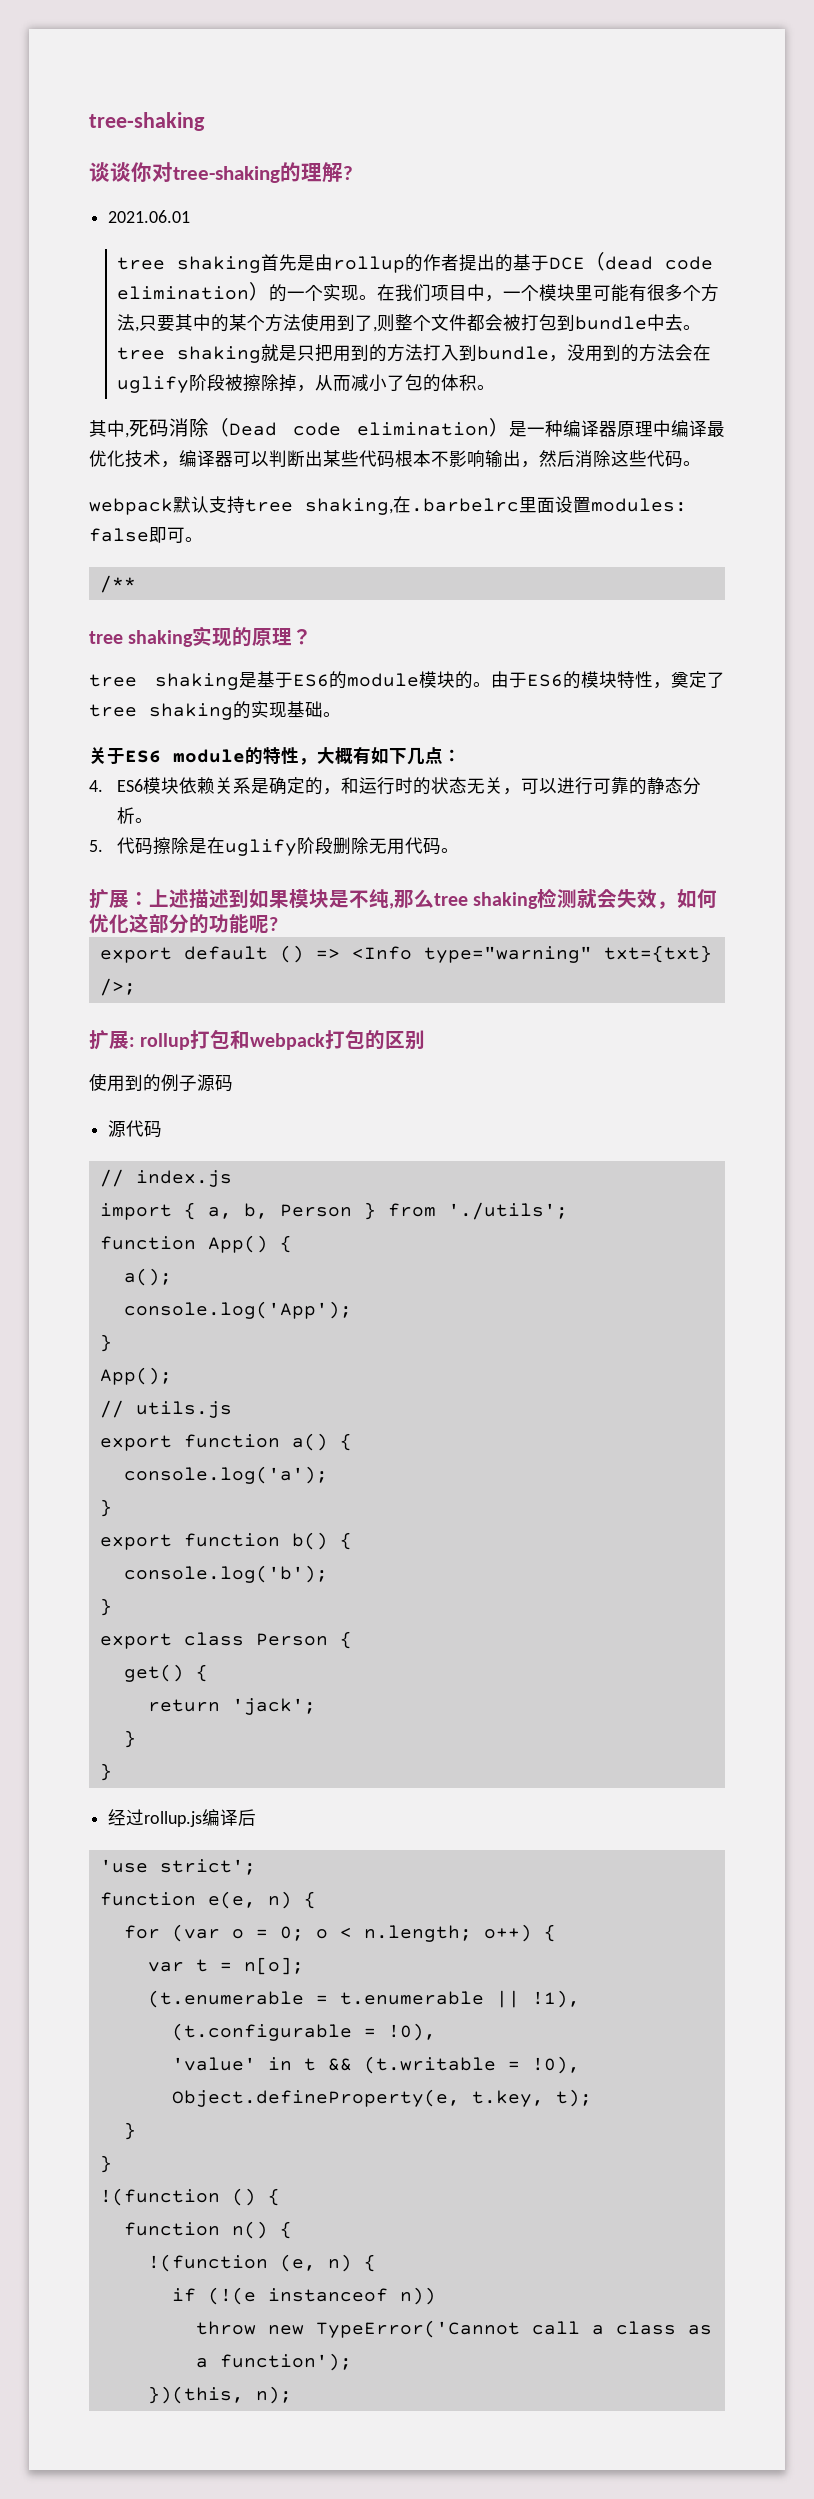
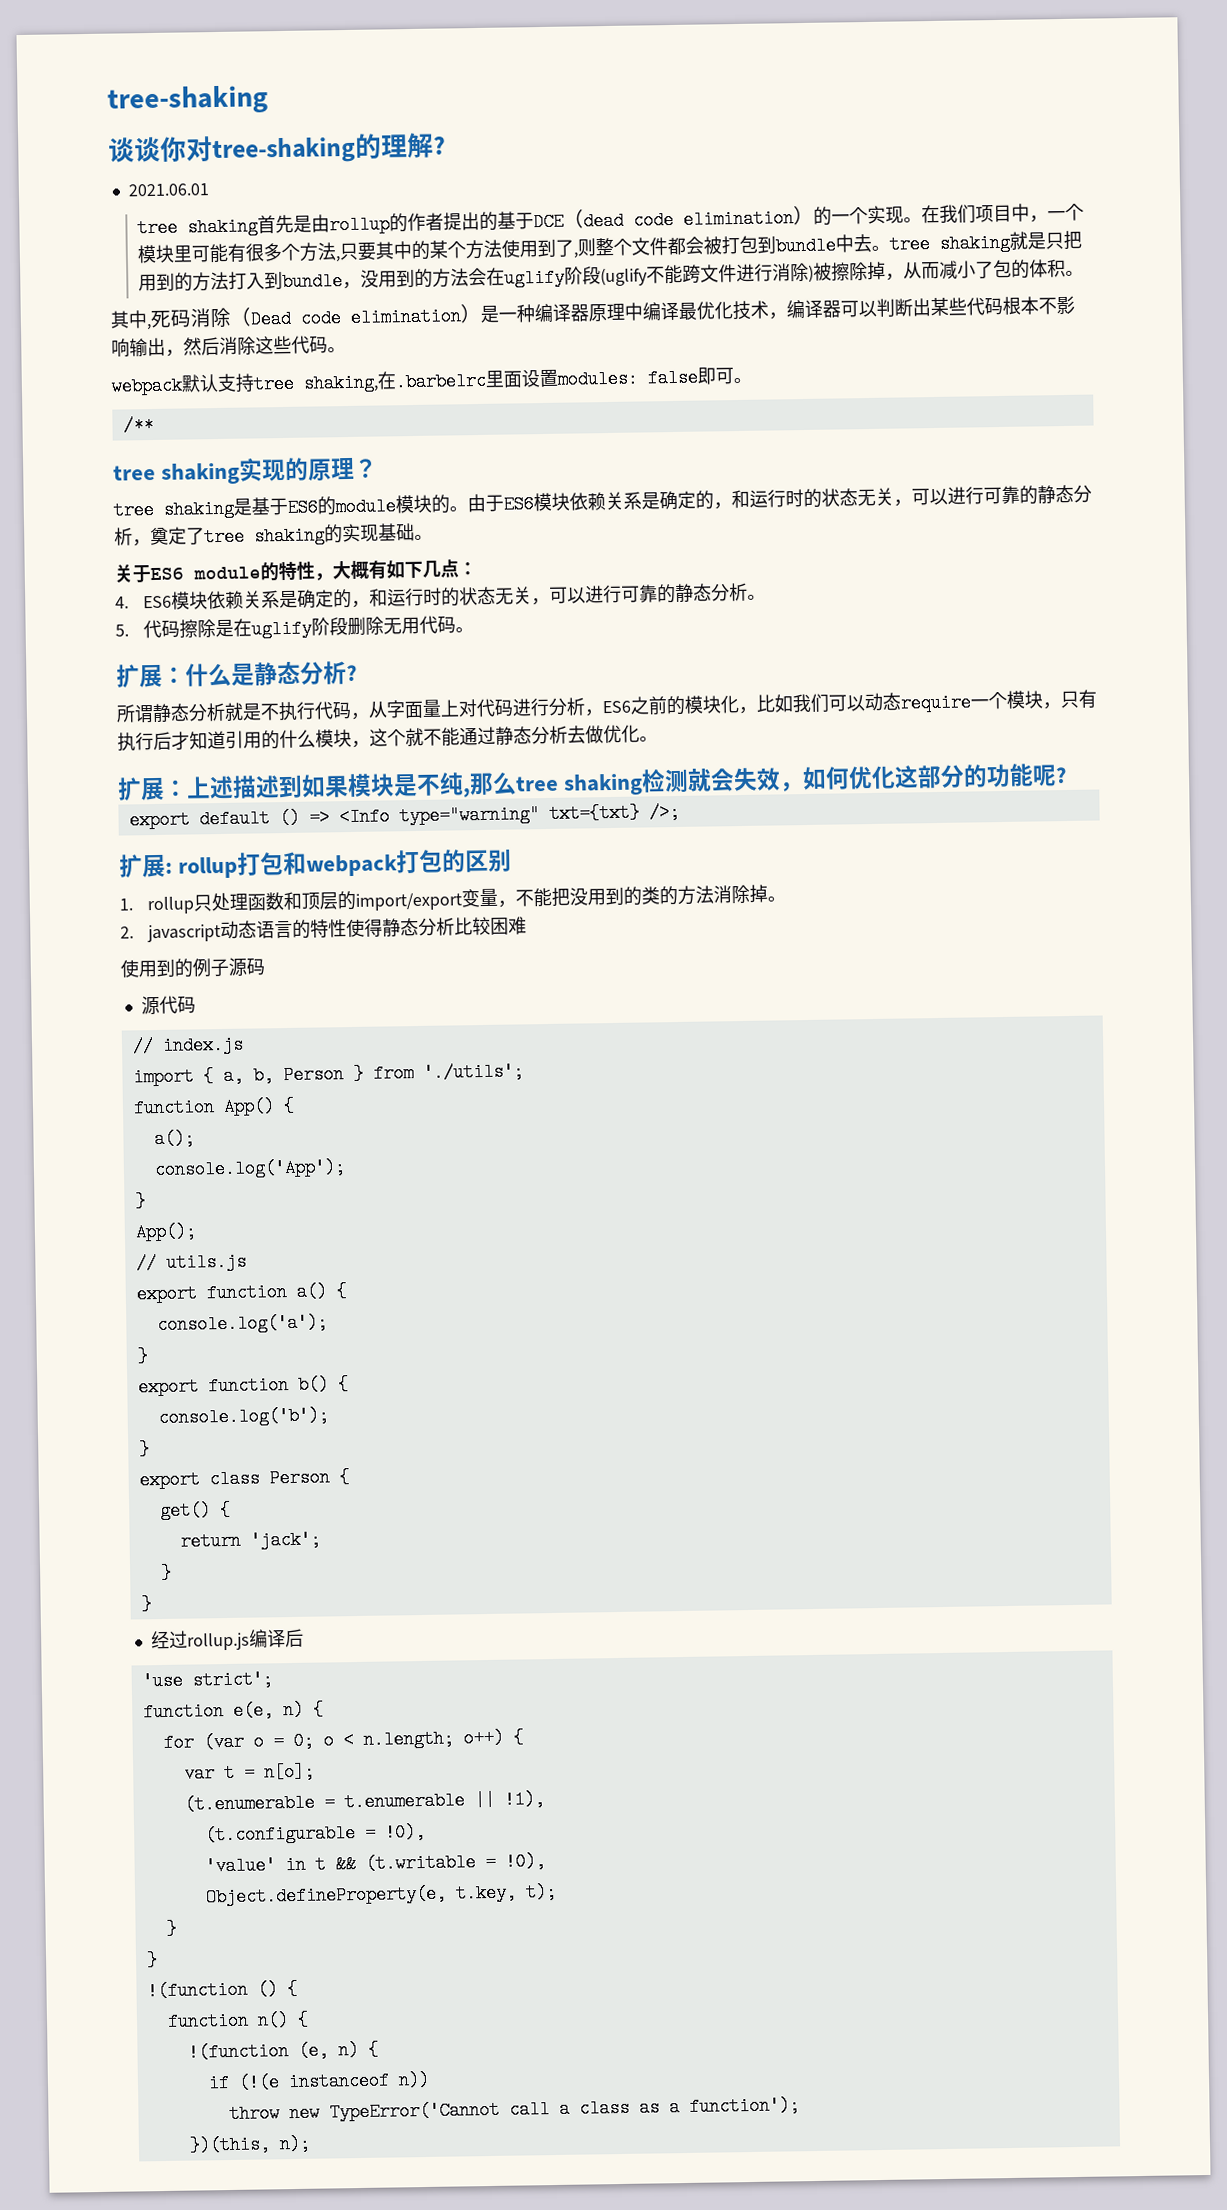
(225, 382) none -> [600,262,815,287] (uglify不能跨文件进行消除)
[563,671,653,689] 的模块特性 -> [533,484,1092,512] [114,527,133,546] 模块依赖关系是确定的，和运行时的状态无关，可以进行可靠的静态分析
(459, 850) none -> [116,661,357,688] [116,689,1097,724] [117,724,658,752] // 扩展：什么是静态分析? // 所谓静态分析就是不执行代码，从字面量上对代码进行分析，ES6之前的模块化，比如我们可以动态require一个模块，只有执行后才知道引用的什么模块，这个就不能通过静态分析去做优化。
(426, 1040) none -> [119,884,787,915] [120,916,528,943] // 1. rollup只处理函数和顶层的import/export变量，不能把没用到的类的方法消除掉。 // 2. javascript动态语言的特性使得静态分析比较困难

